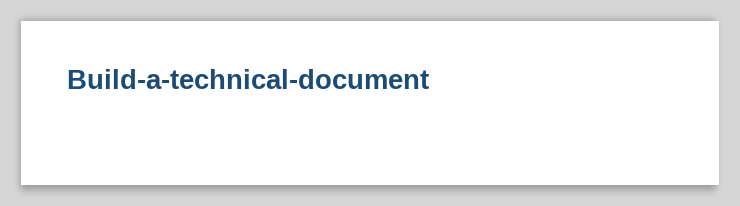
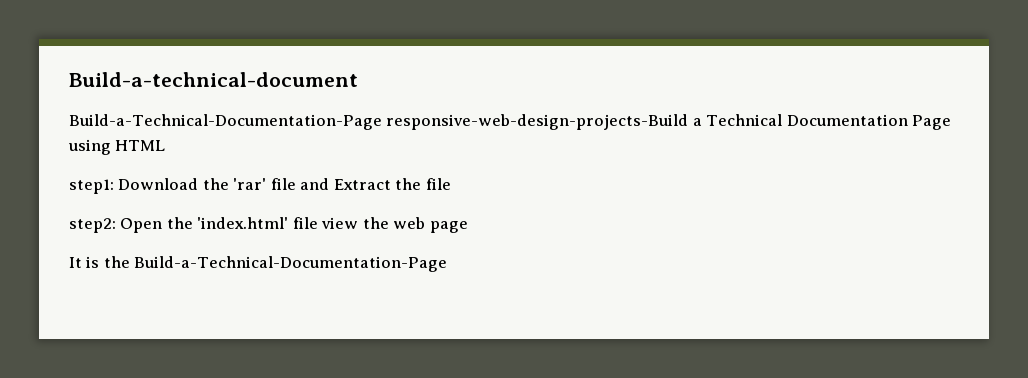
(429, 79) none -> [69,114,952,130] [68,139,166,155] [69,178,451,194] [69,217,468,233] [69,256,448,272] // Build-a-Technical-Documentation-Page responsive-web-design-projects-Build a Technical Documentation Page using HTML // step1: Download the 'rar' file and Extract the file // step2: Open the 'index.html' file view the web page // It is the Build-a-Technical-Documentation-Page

